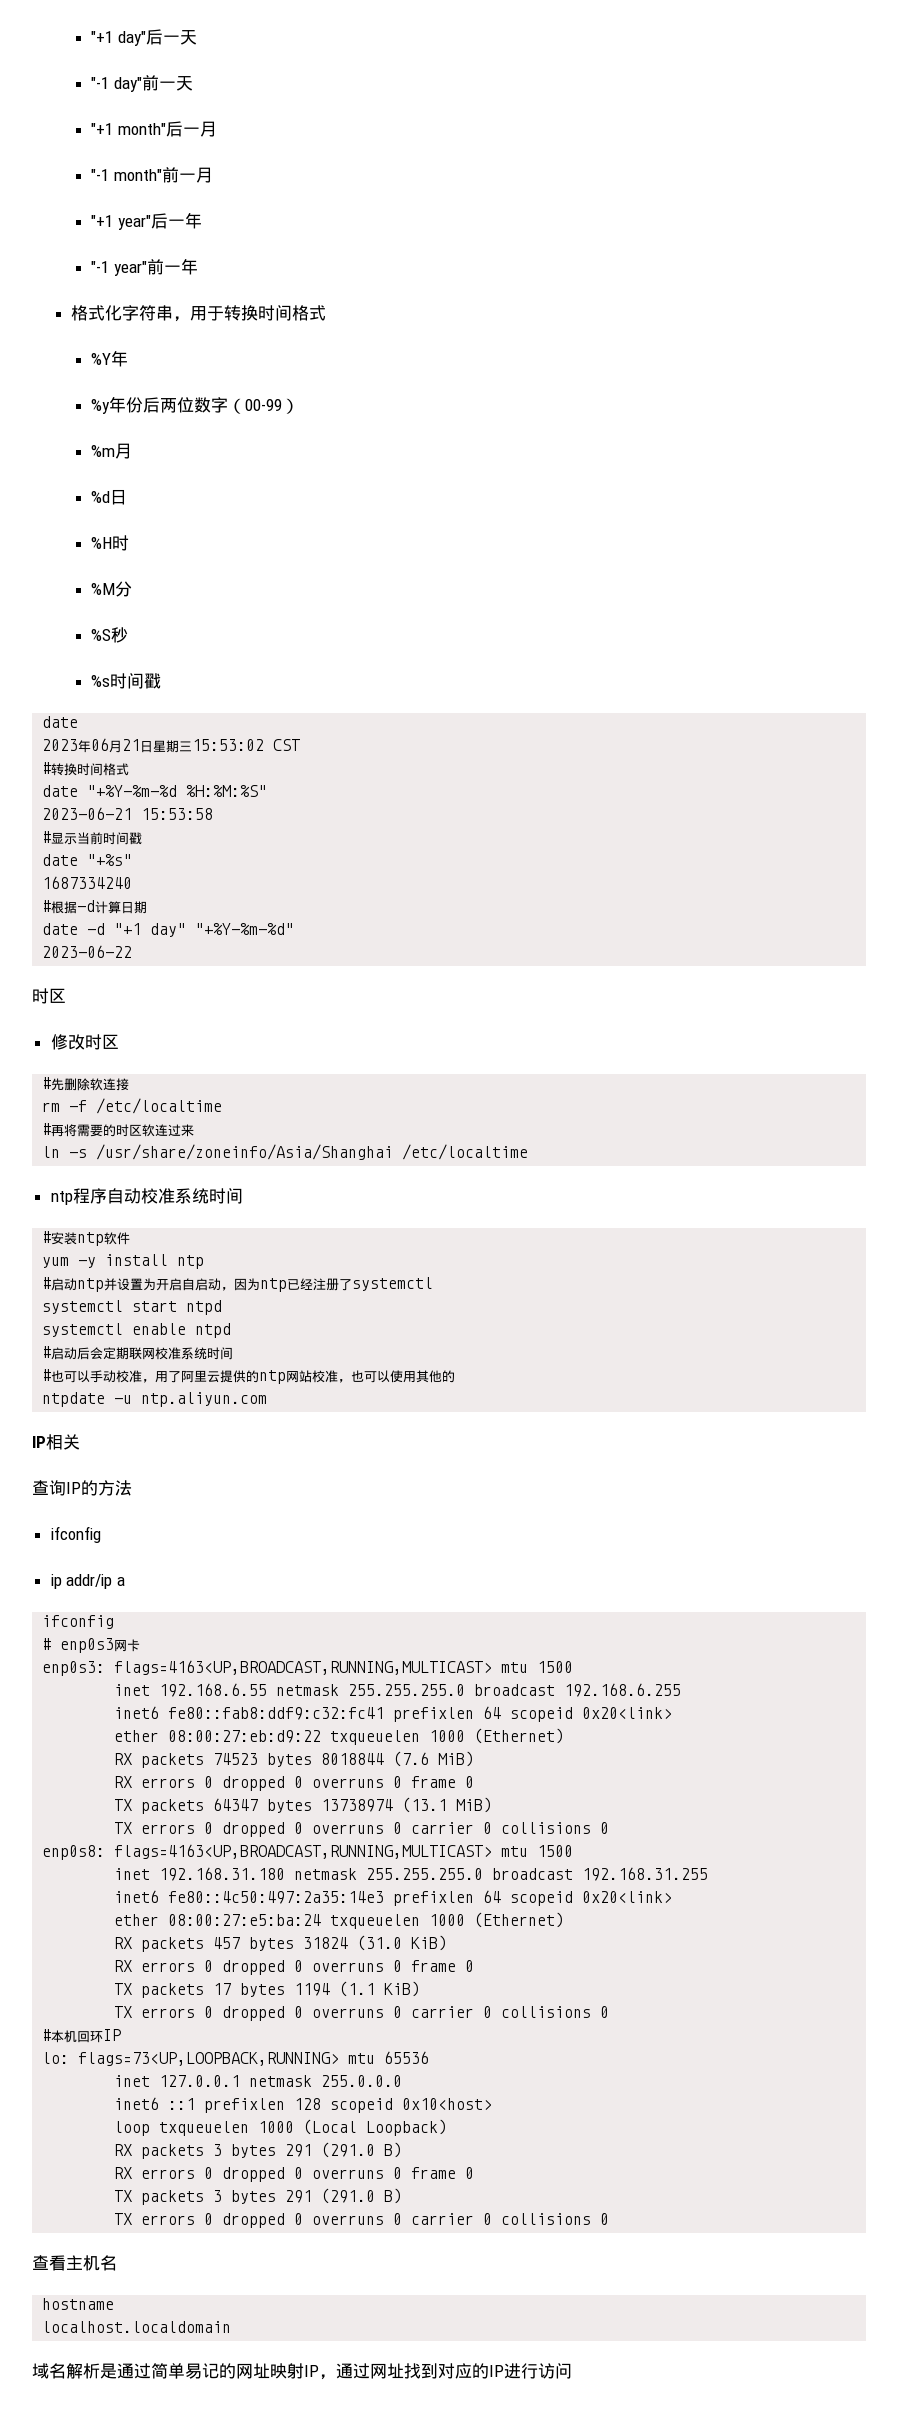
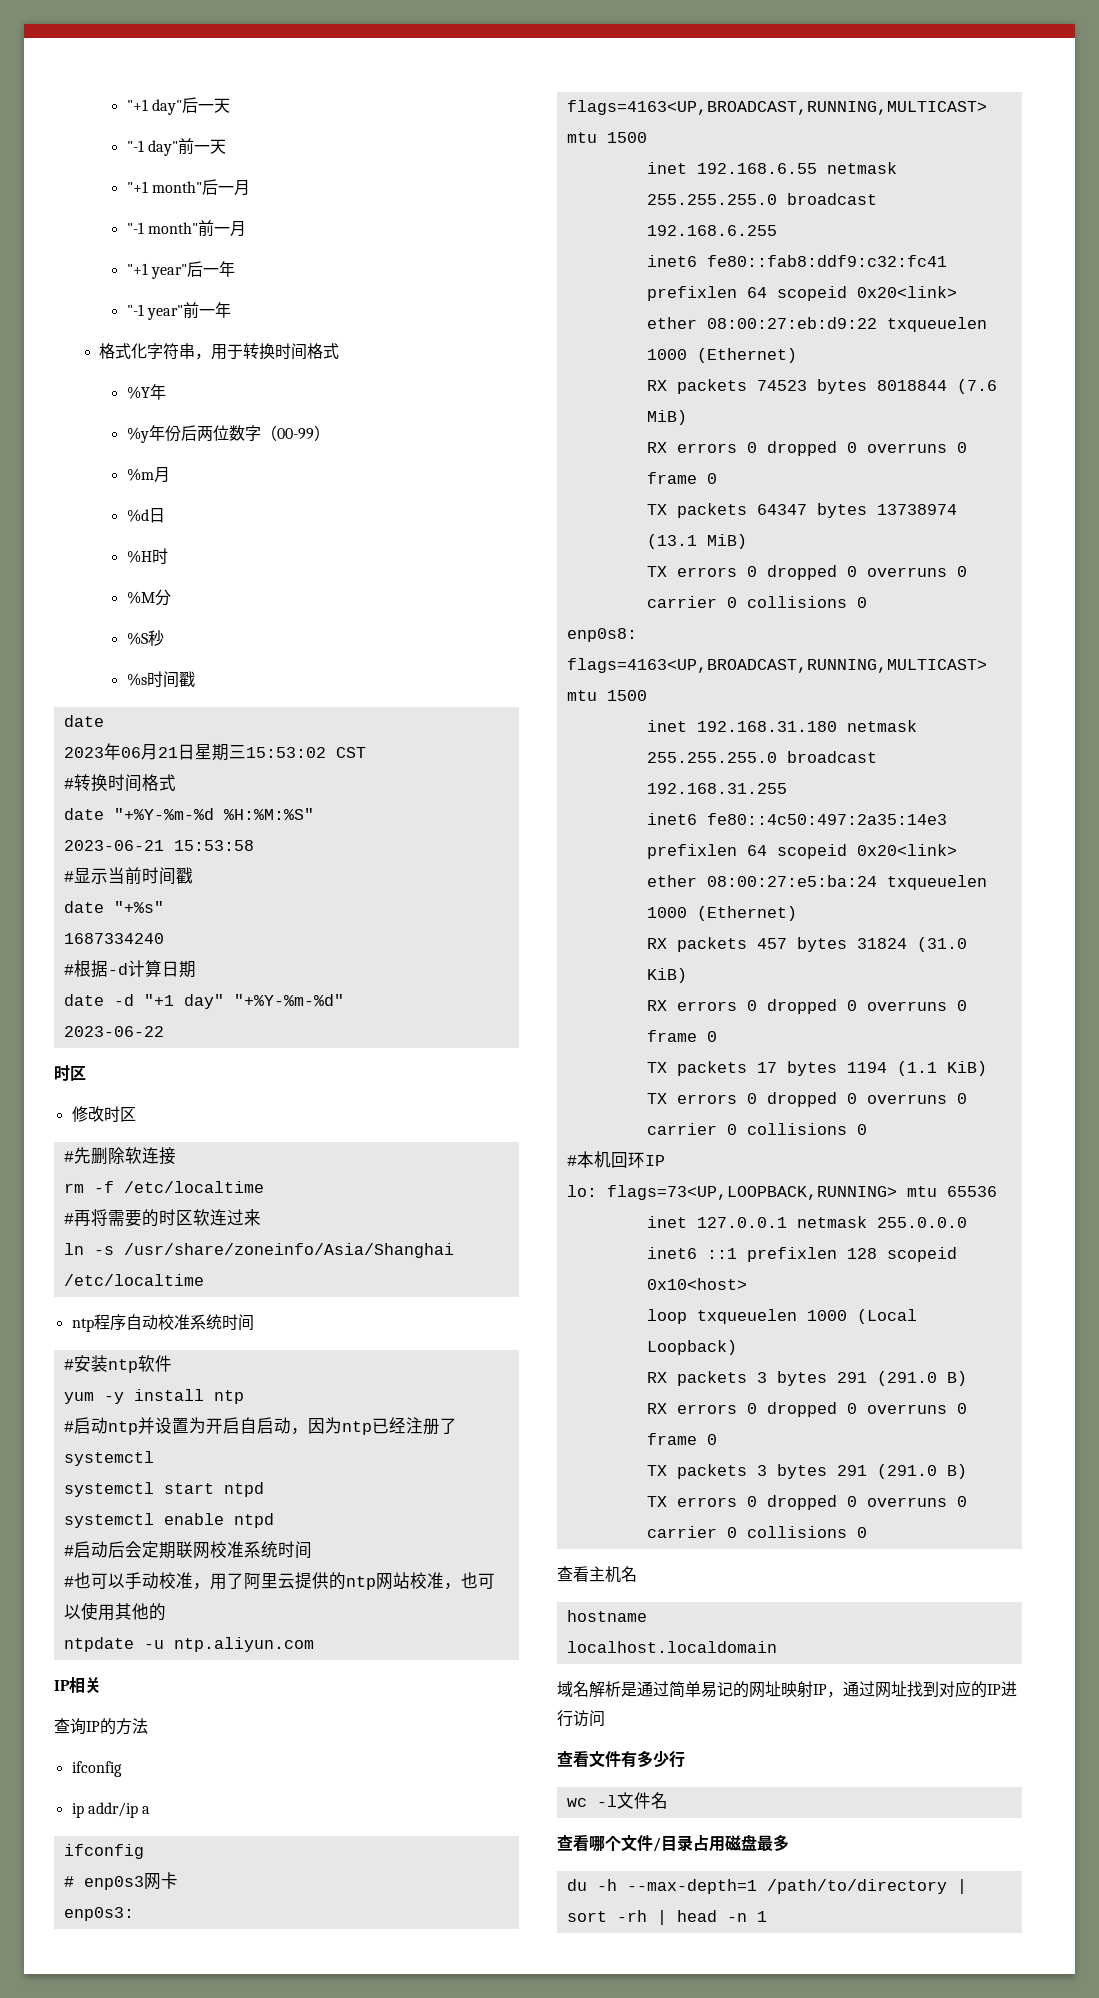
(572, 2371) none -> [557,1751,685,1768] [566,1792,668,1809] [557,1834,789,1852] [566,1879,967,1894] [566,1910,767,1925] // 查看文件有多少行 // wc -l文件名 // 查看哪个文件/目录占用磁盘最多 // du -h --max-depth=1 /path/to/directory | sort -rh | head -n 1

